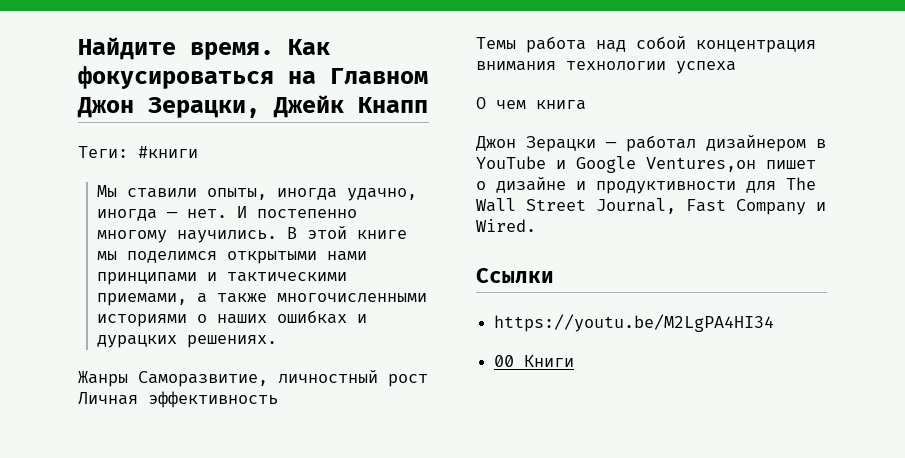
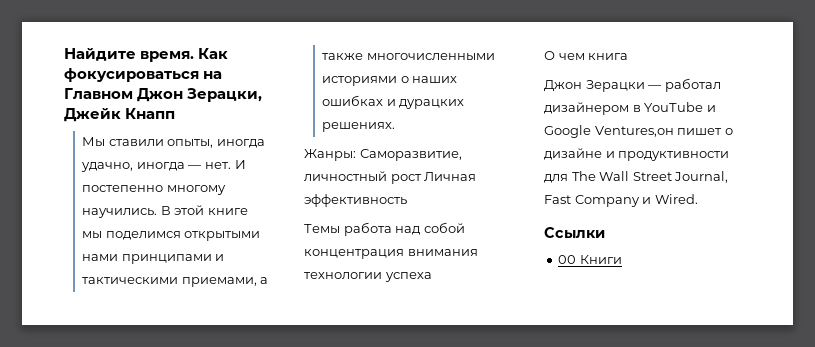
[78,146,198,158] // Теги: #книги -> (176, 113) none
[78,371,128,387] Жанры -> [304,149,356,161] Жанры:
[494,314,775,332] // https://youtu.be/M2LgPA4HI34 -> (605, 232) none

